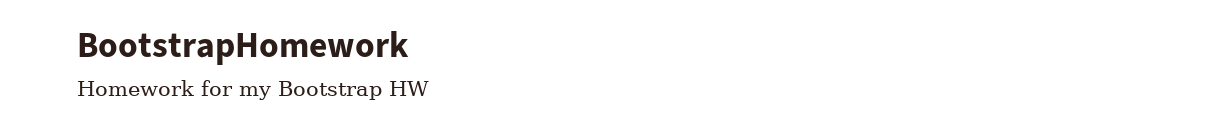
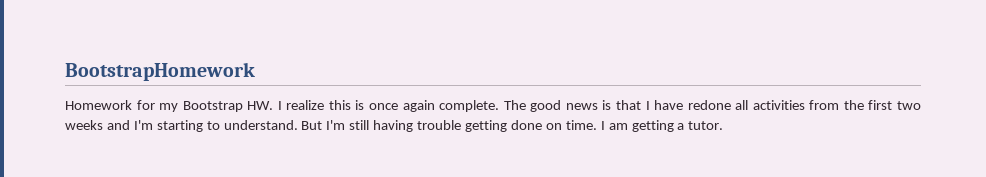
[389,81,429,96] HW -> [247,100,921,112] [65,120,724,132] HW. I realize this is once again complete. The good news is that I have redone all activities from the first two weeks and I'm starting to understand. But I'm still having trouble getting done on time. I am getting a tutor.

